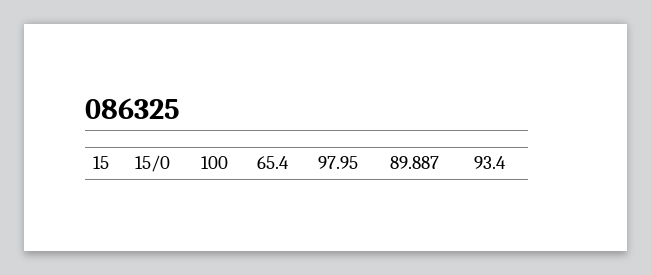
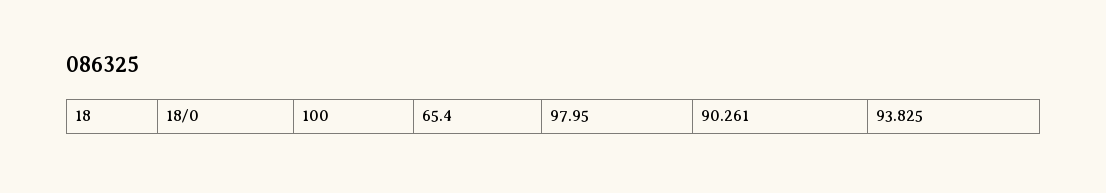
[93,156,110,169] [135,155,171,172] 15 | 15/0 -> [75,110,92,121] [166,109,200,123] 18 | 18/0
[390,156,440,169] [474,156,507,169] 89.887 | 93.4 -> [701,110,750,121] [876,110,924,122] 90.261 | 93.825

